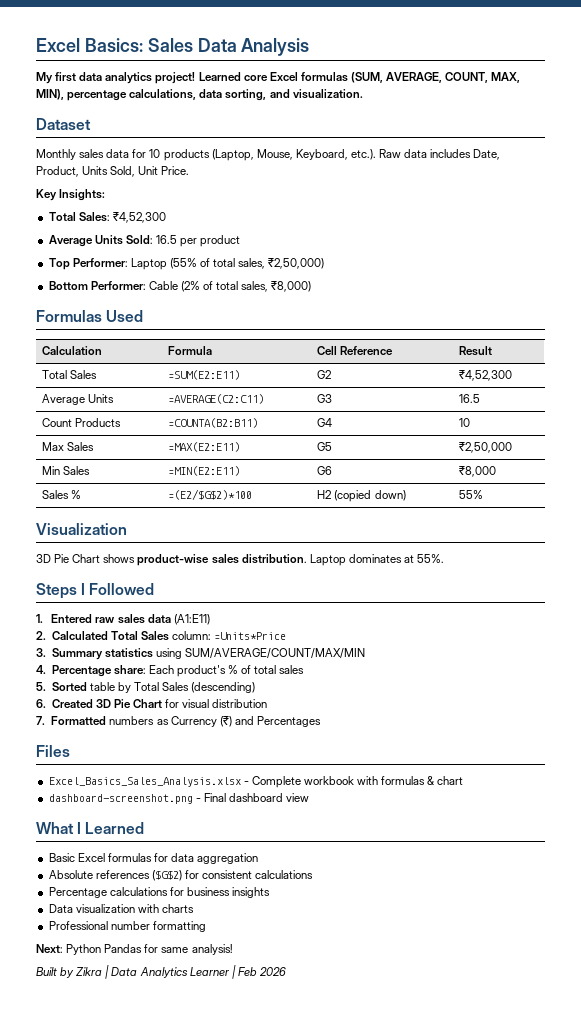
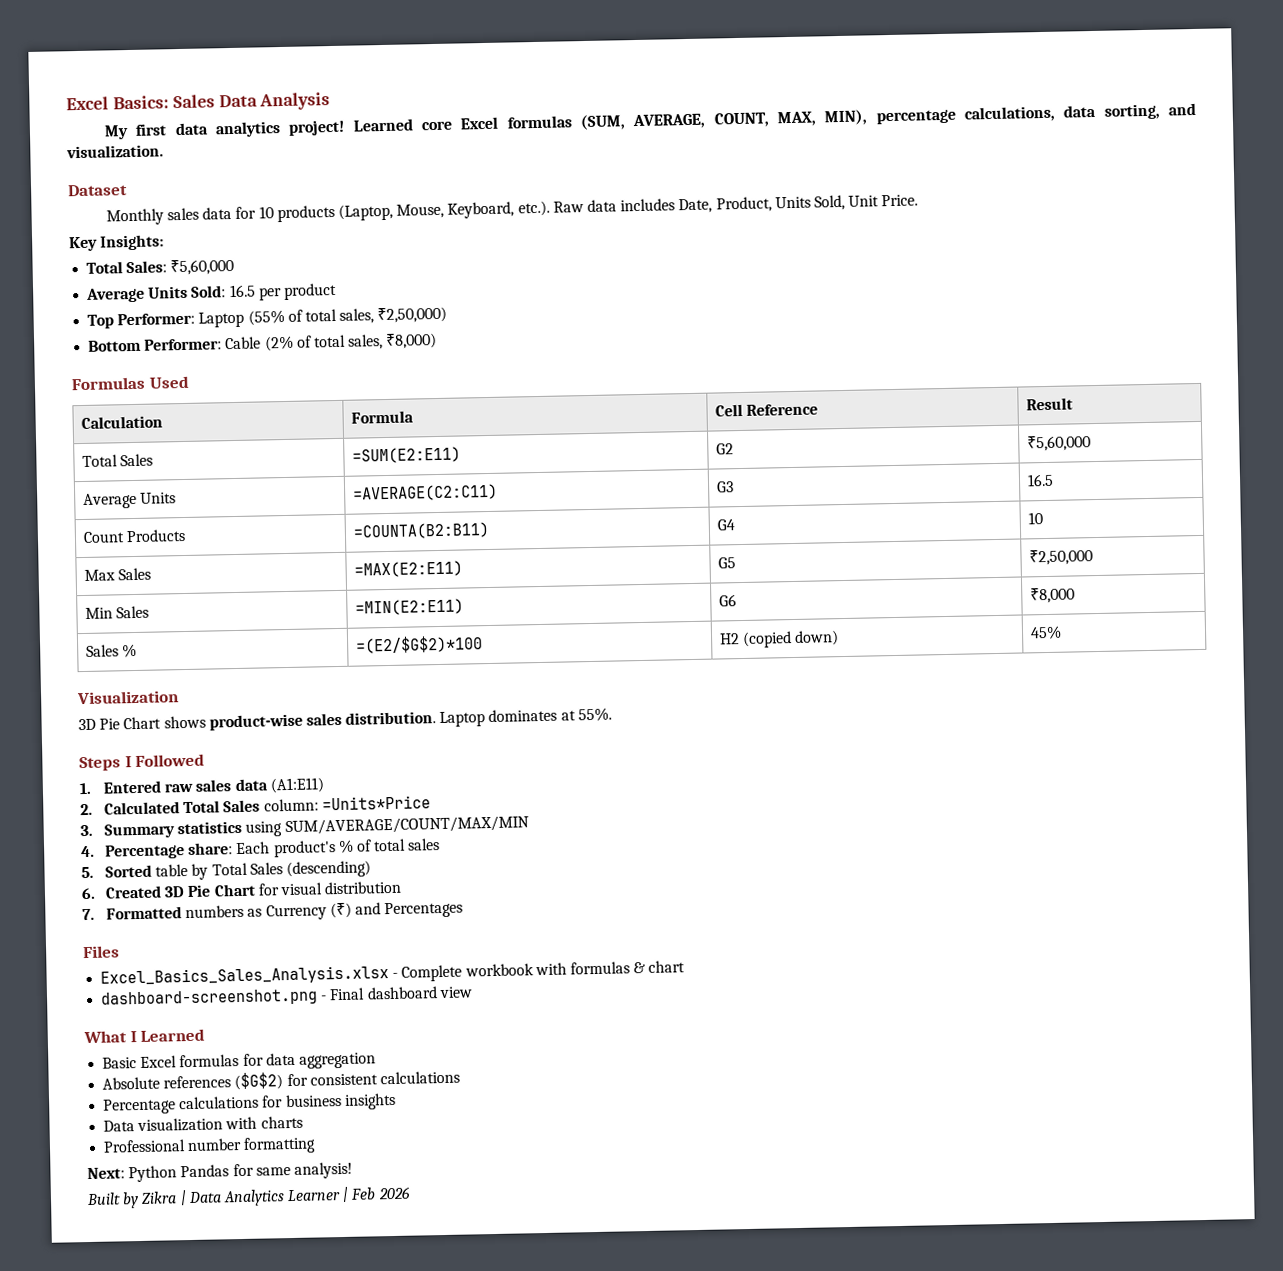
[112,212,166,223] ₹4,52,300 -> [170,258,235,276] ₹5,60,000
[459,370,513,381] ₹4,52,300 -> [1026,435,1091,452] ₹5,60,000
[459,490,484,499] 55% -> [1029,625,1062,640] 45%

